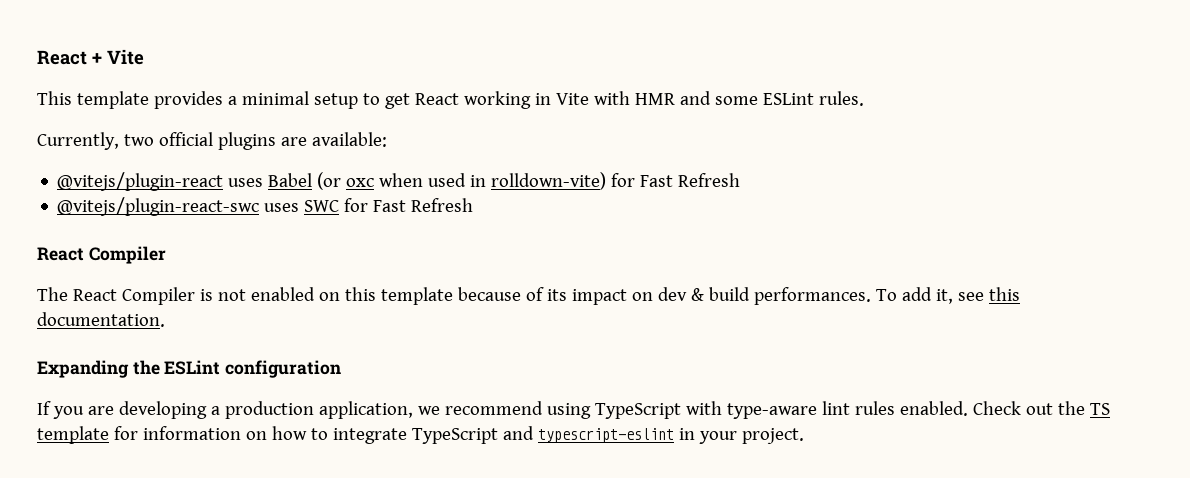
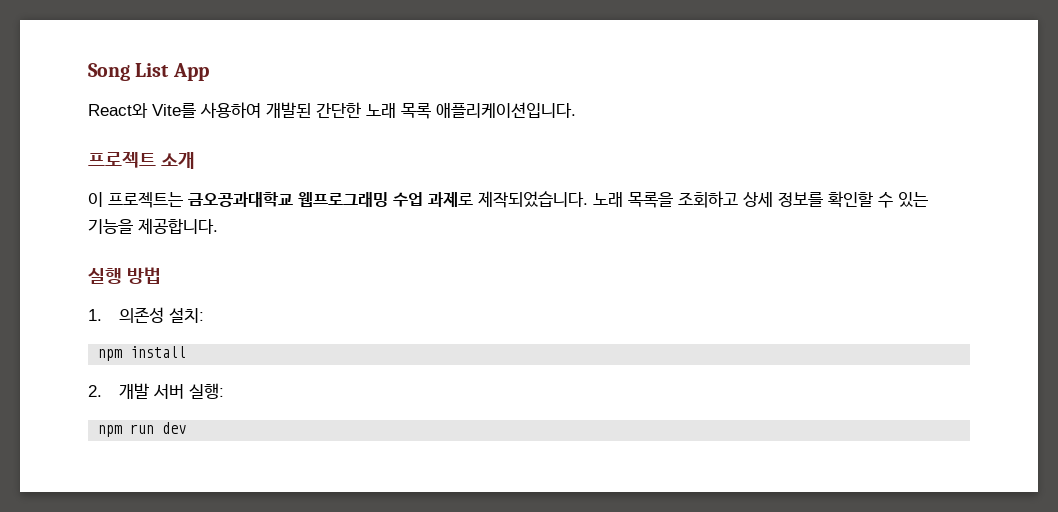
[37,49,144,65] [37,91,864,109] [37,132,387,150] [57,172,741,191] [57,197,474,216] [37,246,166,264] [37,287,1020,305] [37,312,165,327] [37,360,342,378] [37,401,1110,419] [37,426,804,444] React + Vite // This template provides a minimal setup to get React working in Vite with HMR and some ESLint rules. // Currently, two official plugins are available: // @vitejs/plugin-react uses Babel (or oxc when used in rolldown-vite) for Fast Refresh // @vitejs/plugin-react-swc uses SWC for Fast Refresh // React Compiler // The React Compiler is not enabled on this template because of its impact on dev & build performances. To add it, see this documentation. // Expanding the ESLint configuration // If you are developing a production application, we recommend using TypeScript with type-aware lint rules enabled. Check out the TS template for information on how to integrate TypeScript and typescript-eslint in your project. -> [88,63,209,81] [88,102,576,119] [88,151,196,169] [88,191,928,208] [88,218,218,234] [88,267,162,284] [88,307,204,323] [98,346,187,361] [88,383,224,399] [98,422,187,437] Song List App // React와 Vite를 사용하여 개발된 간단한 노래 목록 애플리케이션입니다. // 프로젝트 소개 // 이 프로젝트는 금오공과대학교 웹프로그래밍 수업 과제로 제작되었습니다. 노래 목록을 조회하고 상세 정보를 확인할 수 있는 기능을 제공합니다. // 실행 방법 // 1. 의존성 설치: // npm install // 2. 개발 서버 실행: // npm run dev

